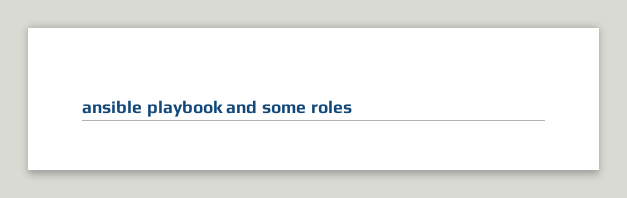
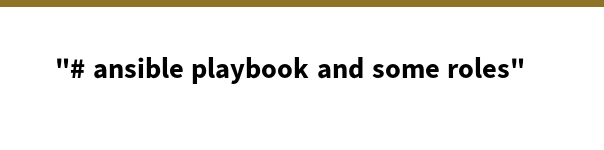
(82, 107) none -> [55,58,85,78] "#
[310,100,352,114] roles -> [447,57,526,78] roles"

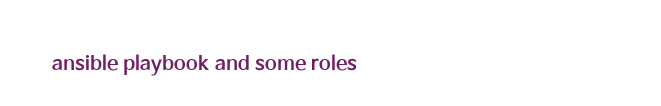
[55,58,85,78] "# -> (52, 62) none
[447,57,526,78] roles" -> [311,54,358,71] roles

